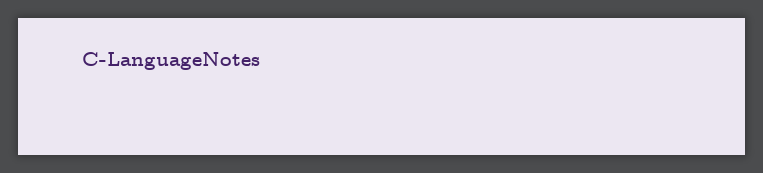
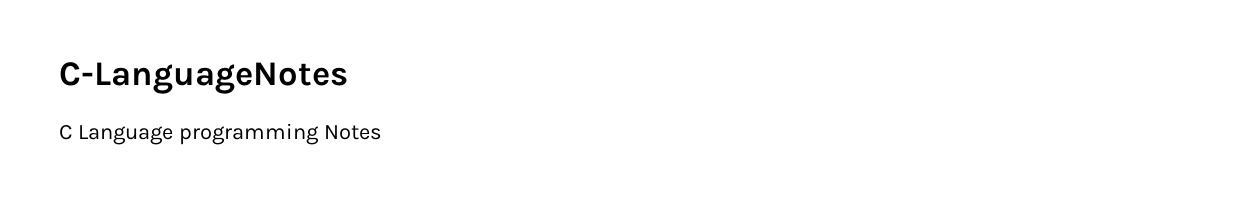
(260, 61) none -> [59,123,382,145] // C Language programming Notes

